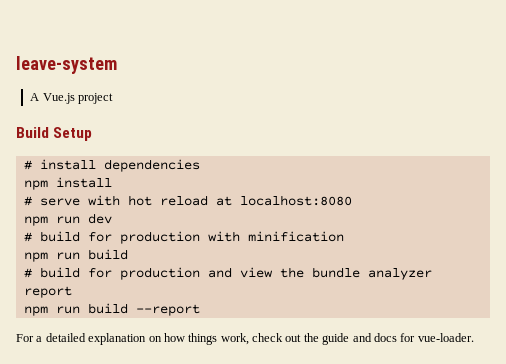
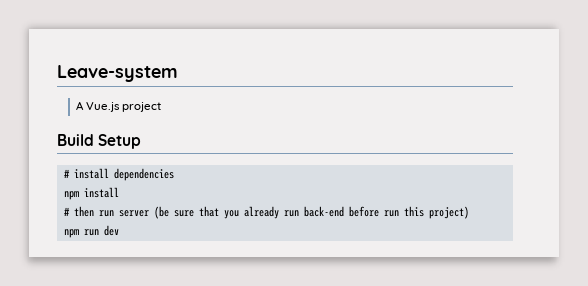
[16,56,117,74] leave-system -> [57,65,178,82] Leave-system
[39,195,352,206] [23,213,112,226] [23,231,344,244] [23,249,128,262] [23,267,432,280] [23,286,72,298] [23,303,200,316] [16,333,474,345] serve with hot reload at localhost:8080 // npm run dev // # build for production with minification // npm run build // # build for production and view the bundle analyzer report // npm run build --report // For a detailed explanation on how things work, check out the guide and docs for vue-loader. -> [73,206,469,219] [63,225,119,238] then run server (be sure that you already run back-end before run this project) // npm run dev

